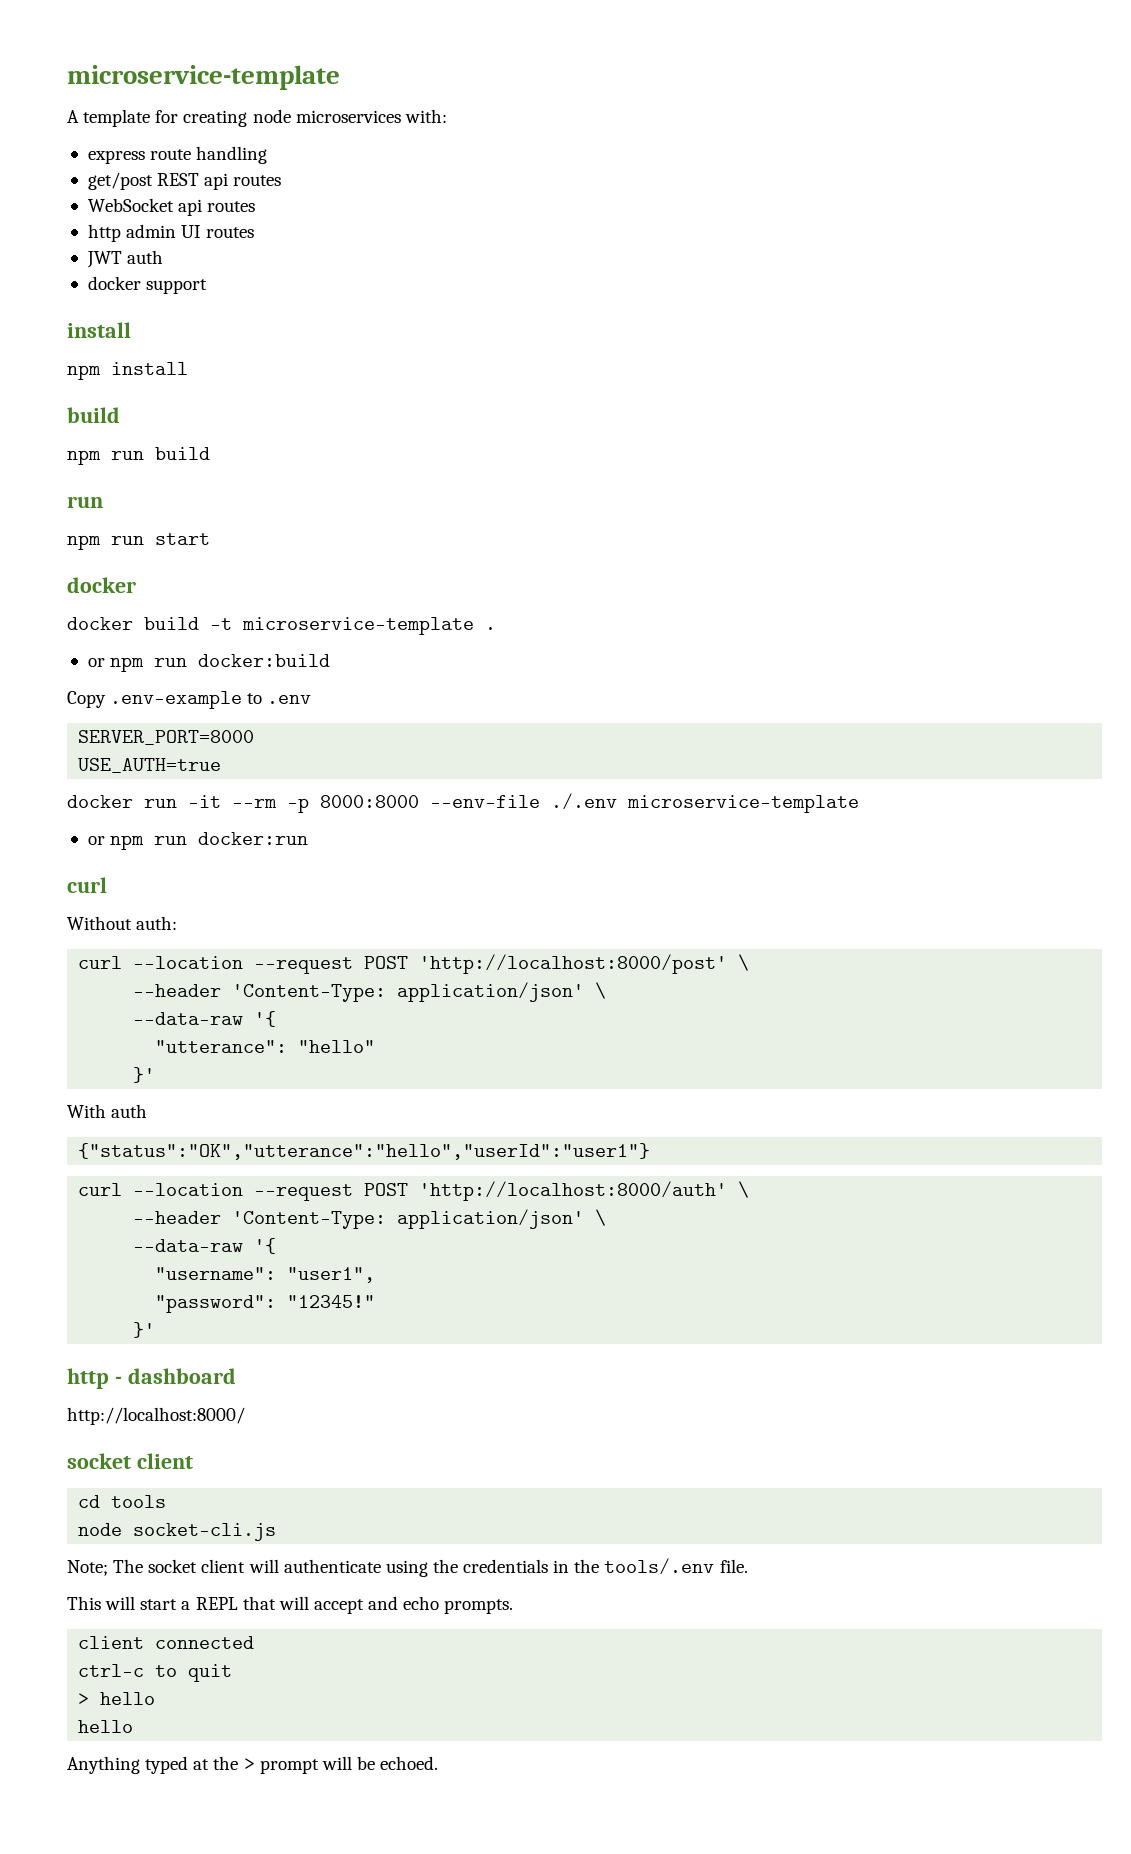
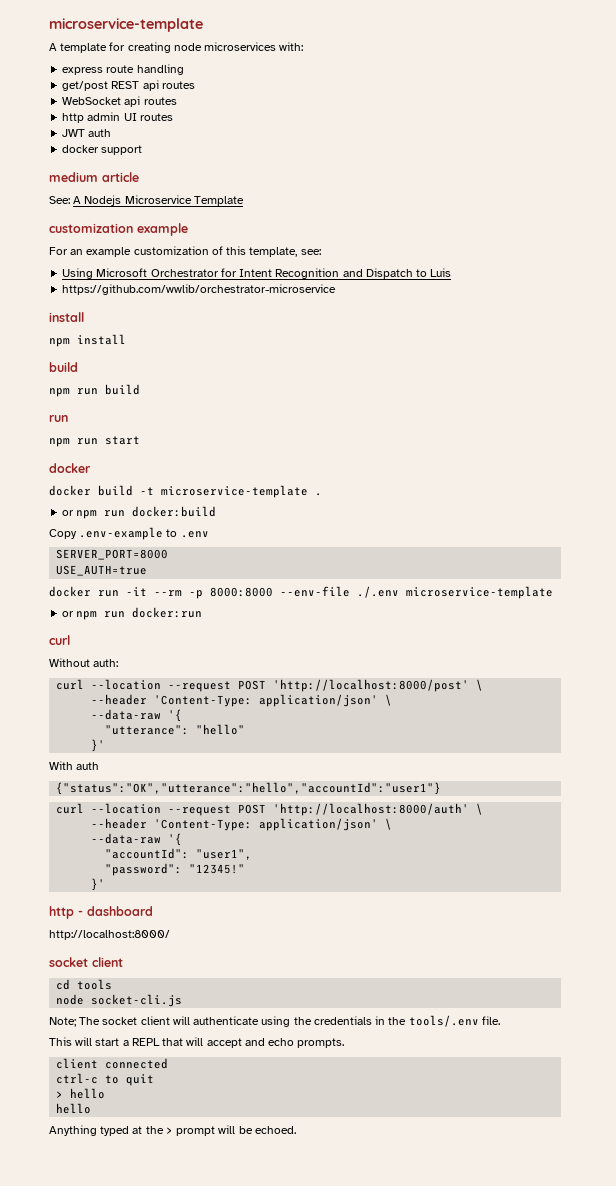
(208, 286) none -> [49,172,139,182] [49,195,244,206] [49,223,188,236] [49,246,321,257] [62,268,452,279] [62,284,337,295] // medium article // See: A Nodejs Microservice Template // customization example // For an example customization of this template, see: // Using Microsoft Orchestrator for Intent Recognition and Dispatch to Luis // https://github.com/wwlib/orchestrator-microservice
[78,1143,651,1160] {"status":"OK","utterance":"hello","userId":"user1"} -> [56,782,442,795] {"status":"OK","utterance":"hello","accountId":"user1"}
[155,1267,277,1280] "username": -> [105,848,190,859] "accountId":

